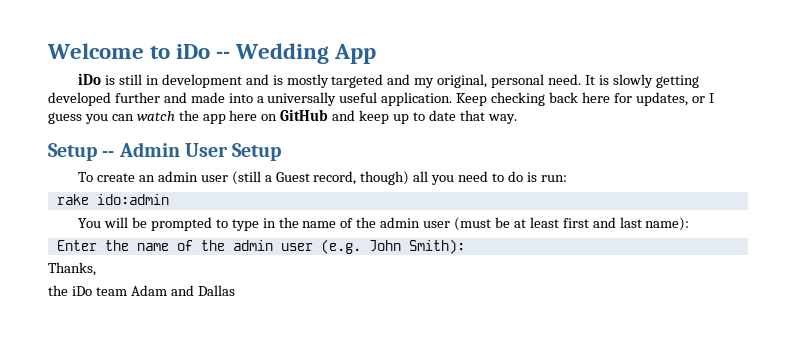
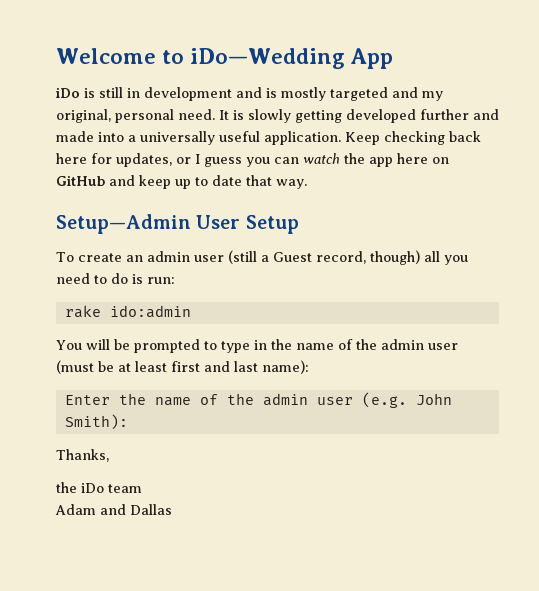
[176,43,330,64] iDo -- Wedding -> [190,48,346,69] iDo—Wedding
[48,142,180,161] Setup -- Admin -> [56,214,191,234] Setup—Admin
(127, 291) none -> (142, 488) //

